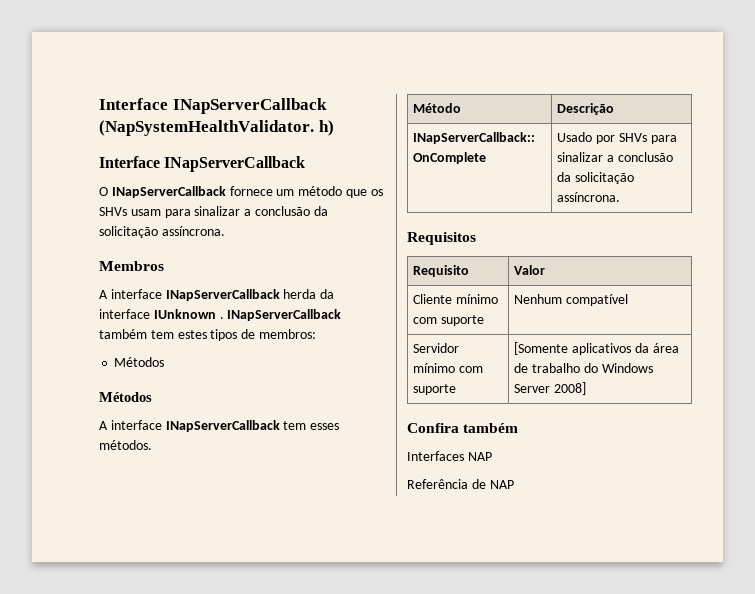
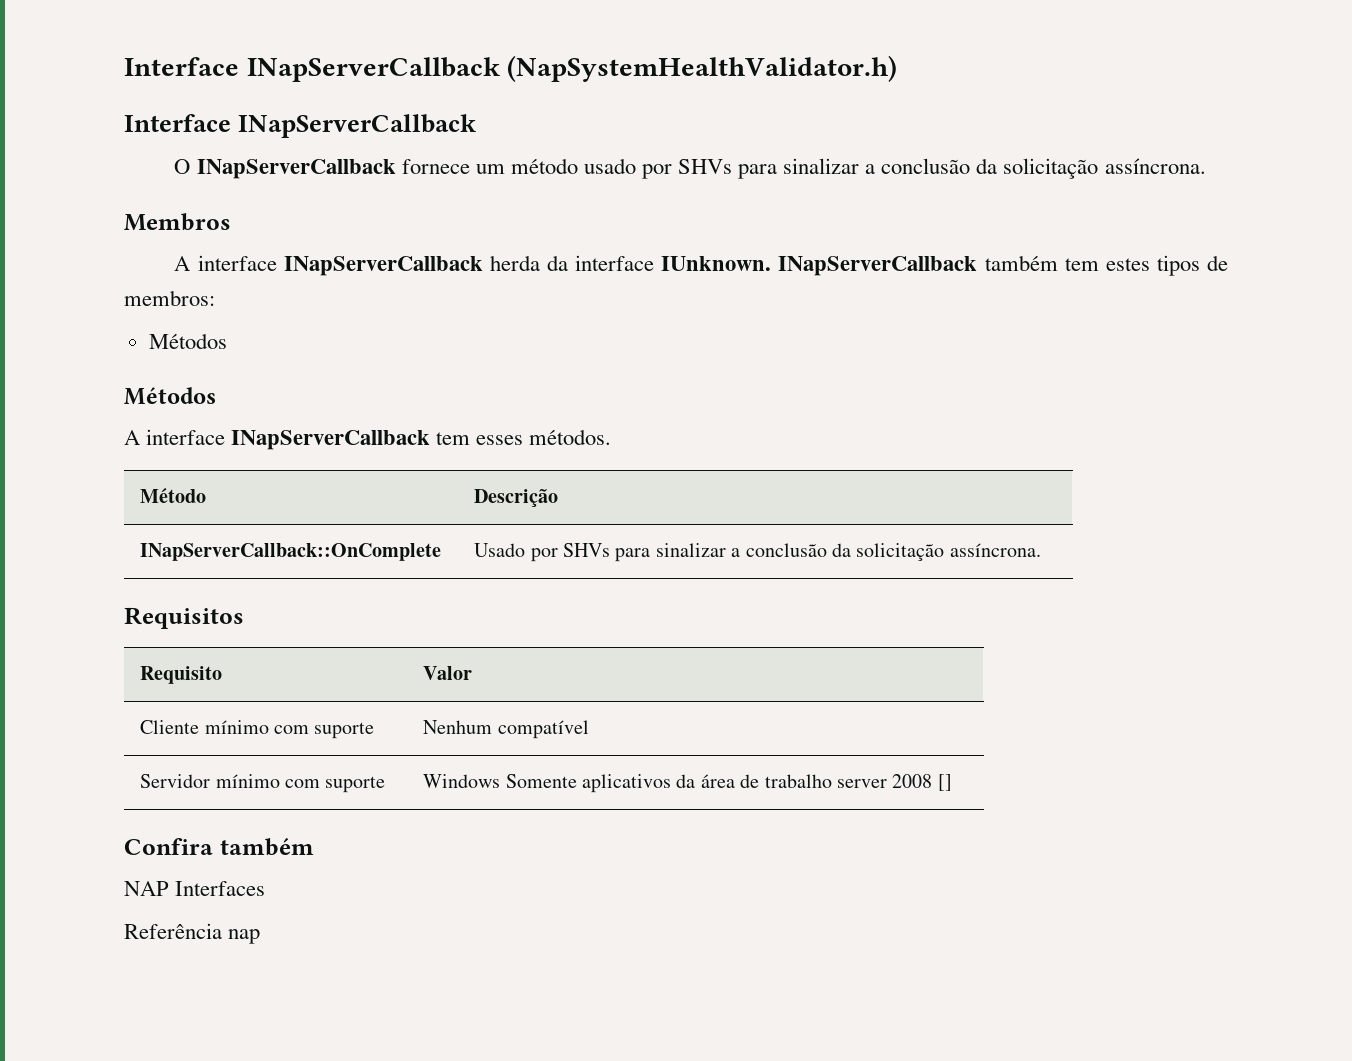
[99,98,327,114] [99,120,334,136] Interface INapServerCallback (NapSystemHealthValidator. h) -> [124,55,898,82] Interface INapServerCallback (NapSystemHealthValidator.h)
[345,189,383,198] [99,207,161,216] que os SHVs usam -> [583,158,733,179] usado por SHVs
[153,309,224,319] IUnknown . -> [661,256,772,271] IUnknown.
[413,132,536,144] [413,152,487,164] INapServerCallback:: OnComplete -> [140,543,442,561] INapServerCallback::OnComplete
[514,342,569,355] [Somente -> [423,774,577,788] Windows Somente
[583,363,653,373] [514,382,587,395] do Windows Server 2008] -> [836,774,952,791] server 2008 []
(519, 428) none -> [124,881,169,896] NAP
[467,452,492,461] NAP -> (266, 888) none
[471,479,514,489] de NAP -> [228,929,261,944] nap

